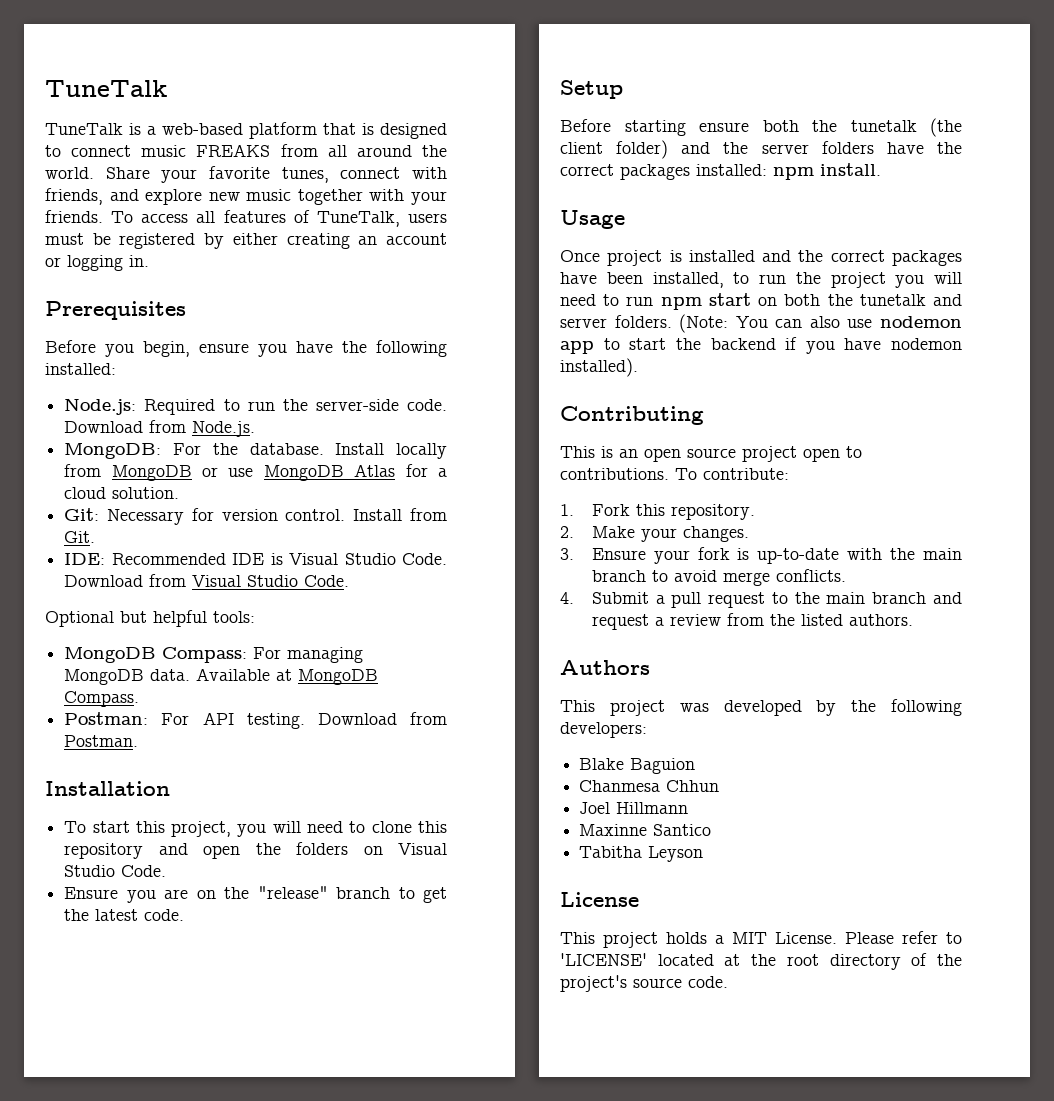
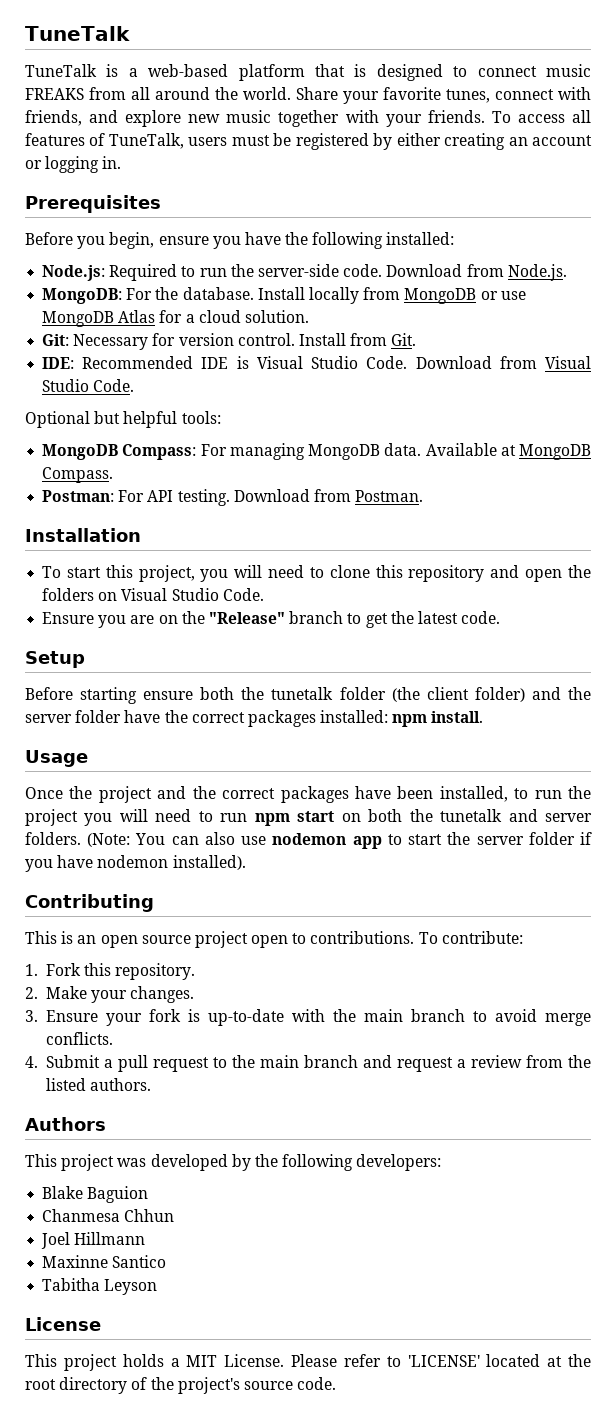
[257,886,328,899] "release" -> [208,612,285,624] "Release"
(917, 126) none -> [339,687,386,700] folder
[821,141,874,154] folders -> [75,710,122,723] folder
[607,250,755,266] project is installed -> [69,786,152,803] the project
[710,338,776,350] backend -> [476,832,575,845] server folder

